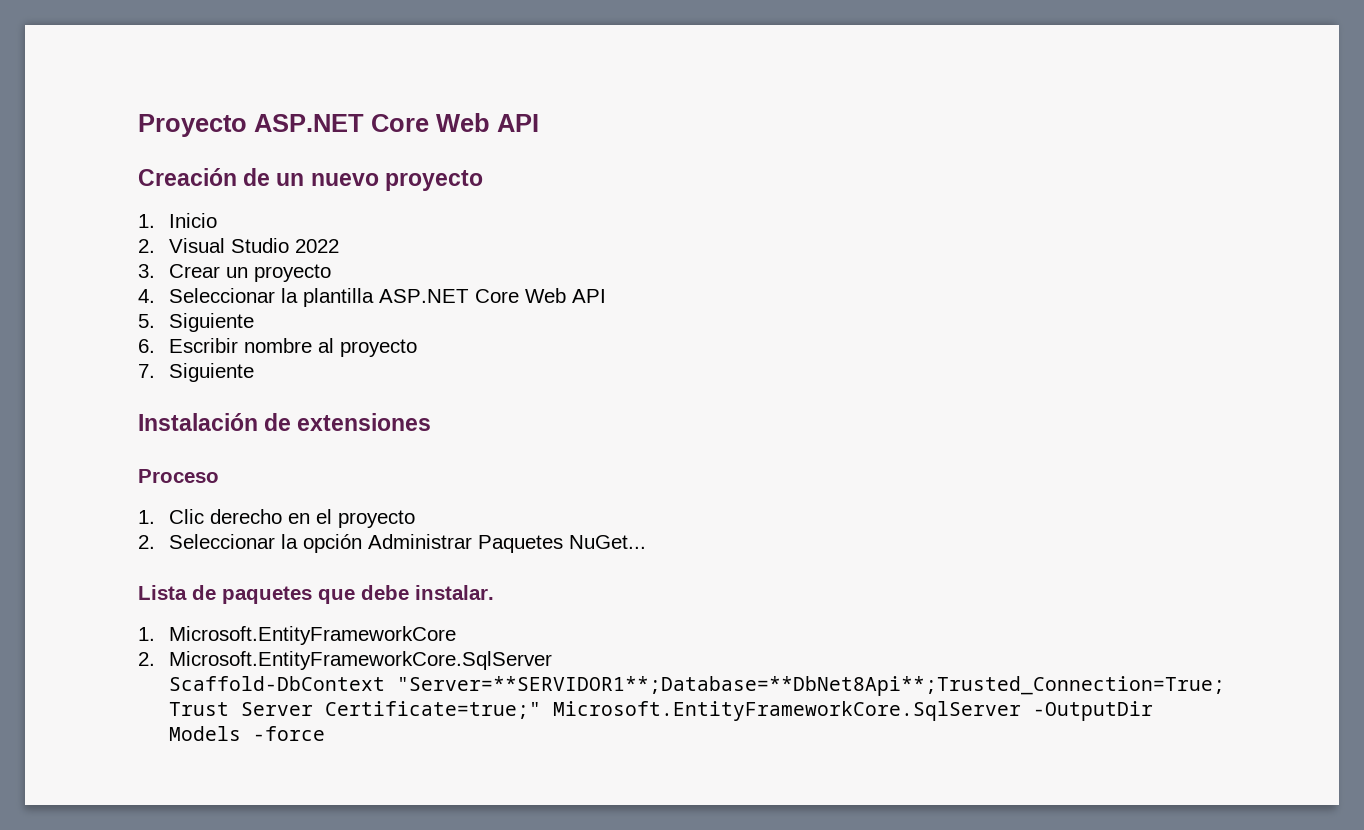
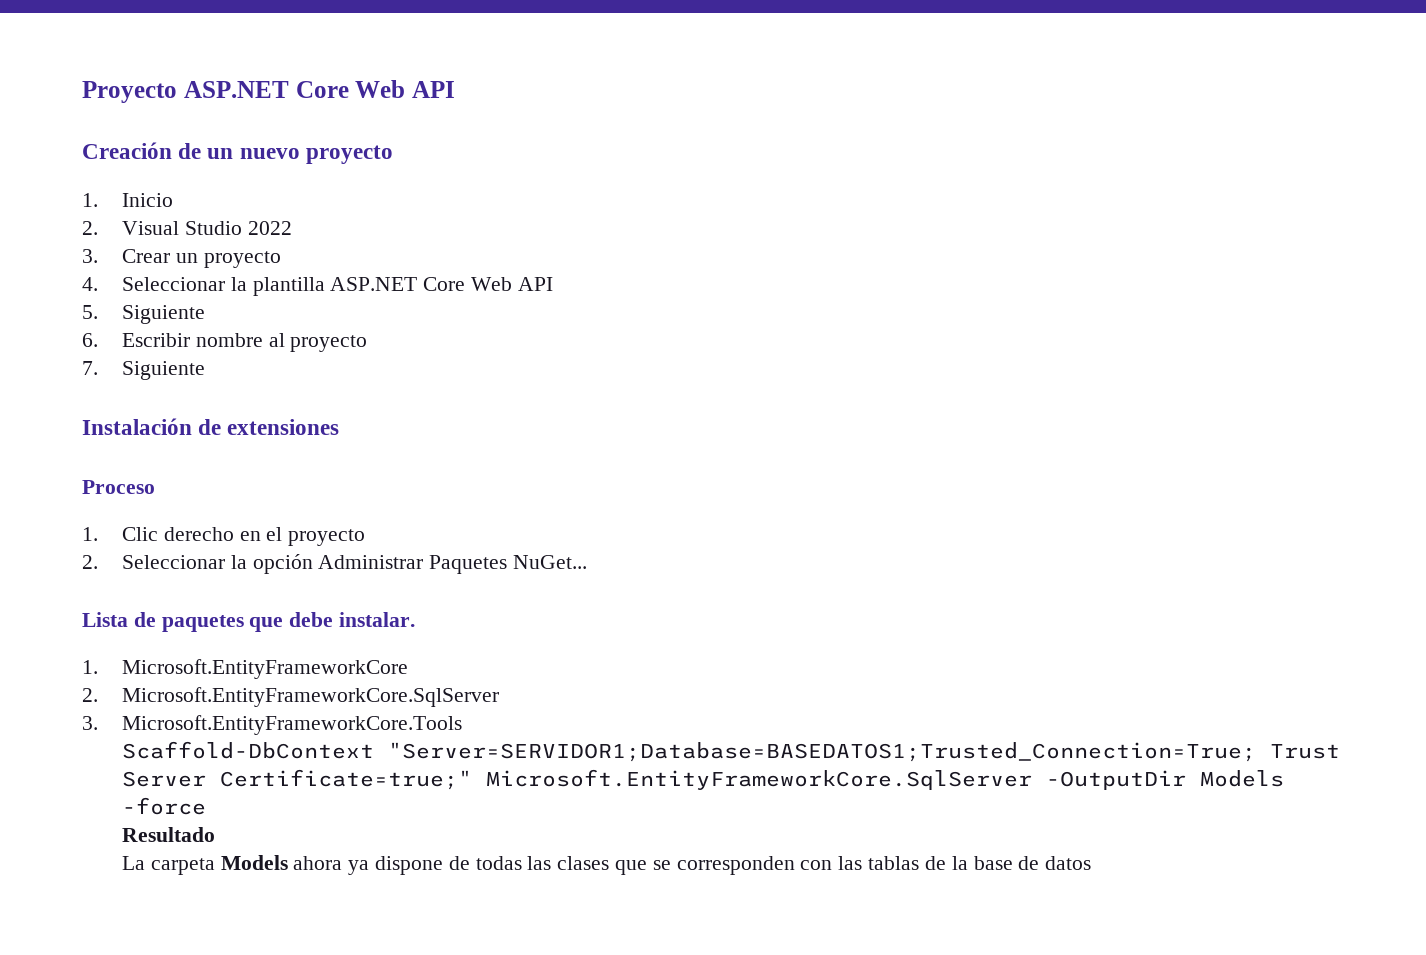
(552, 660) none -> [82,715,463,735] // 3. Microsoft.EntityFrameworkCore.Tools
[396,676,1225,696] "Server=**SERVIDOR1**;Database=**DbNet8Api**;Trusted_Connection=True; -> [388,742,1257,762] "Server=SERVIDOR1;Database=BASEDATOS1;Trusted_Connection=True;
(325, 733) none -> [122,827,216,842] [122,855,1092,875] // Resultado // La carpeta Models ahora ya dispone de todas las clases que se corresponden con las tablas de la base de datos

